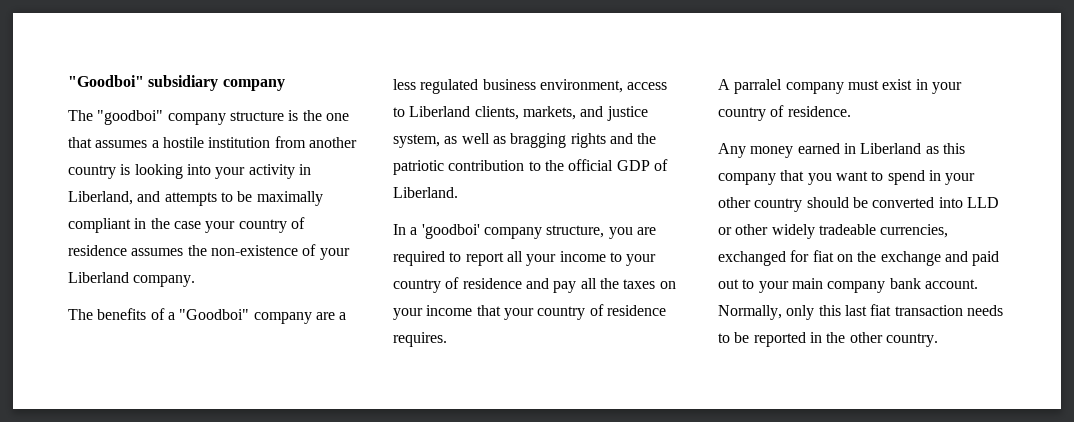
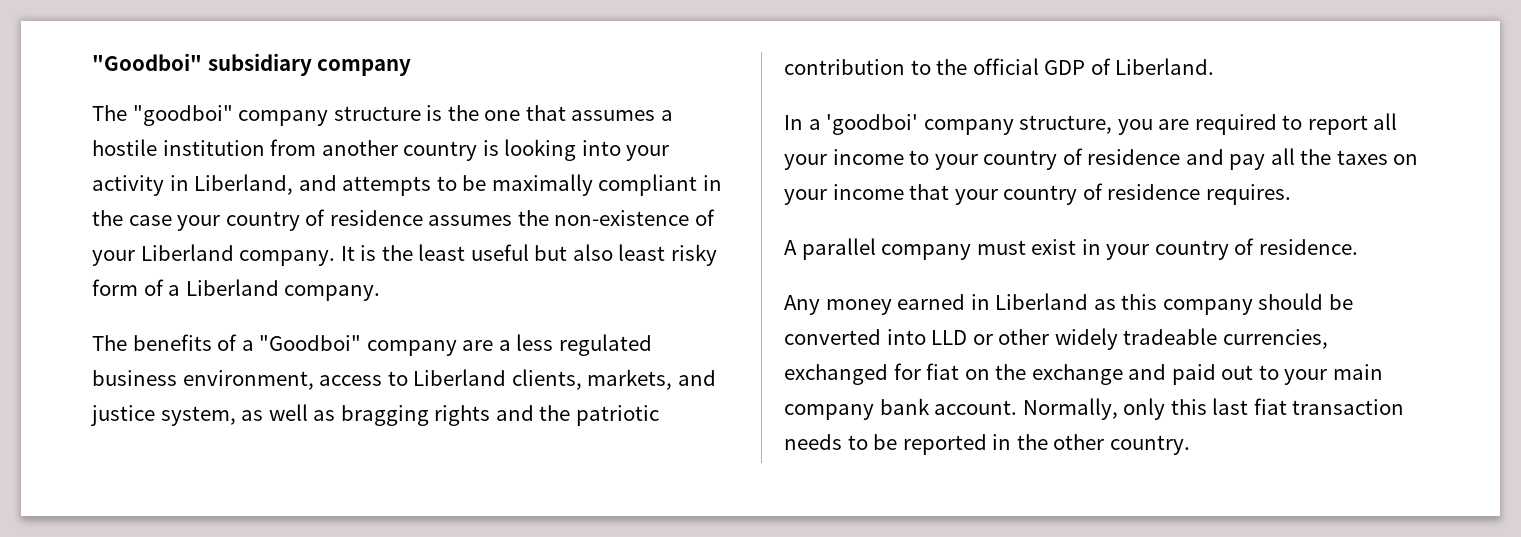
(196, 281) none -> [340,244,717,266] [92,279,381,301] It is the least useful but also least risky form of a Liberland company.
[734,79,783,94] parralel -> [801,238,876,260] parallel
[780,170,976,185] [718,197,803,212] that you want to spend in your other country -> (1253, 307) none

